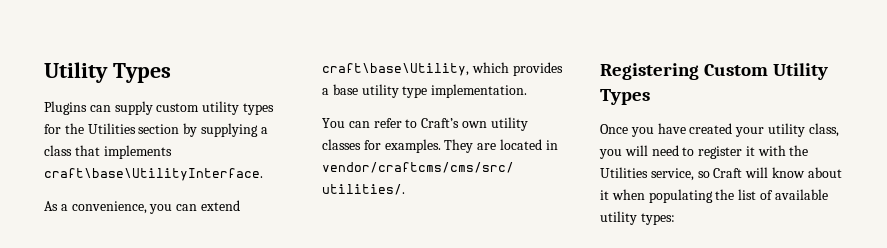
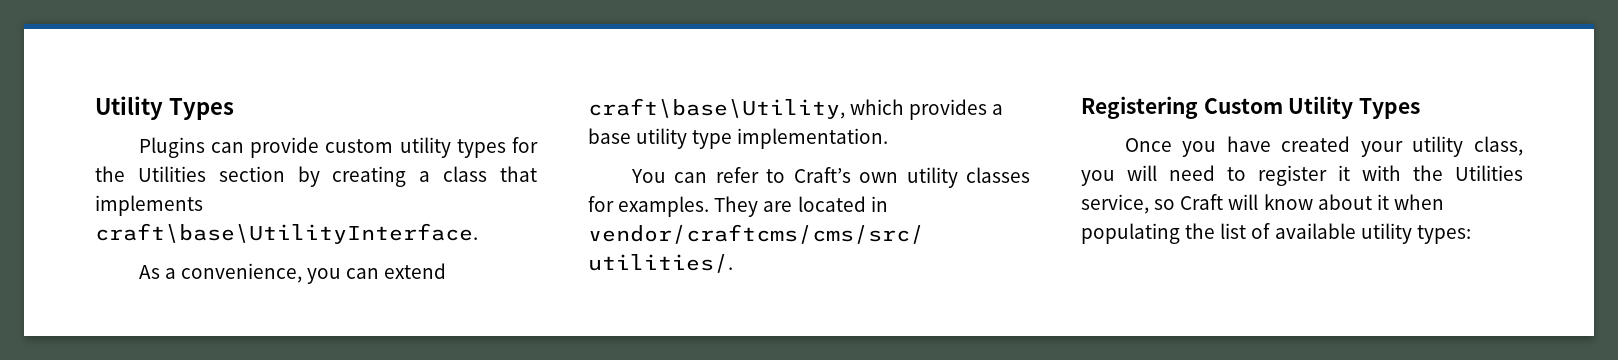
[114,101,153,115] supply -> [250,137,320,158] provide
[200,123,258,137] supplying -> [332,166,407,187] creating

